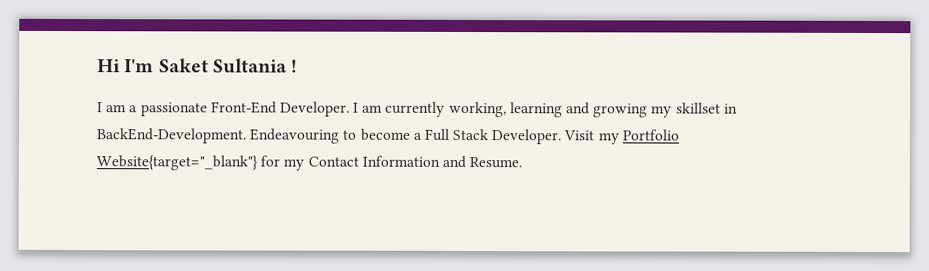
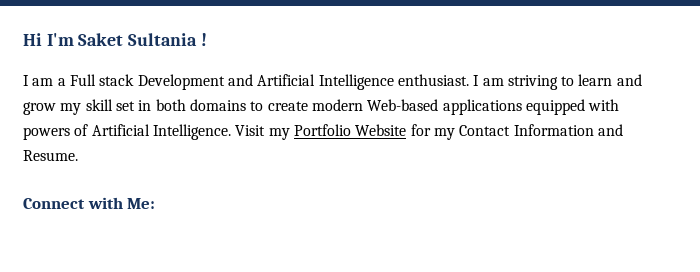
[140,101,738,118] [96,128,563,145] passionate Front-End Developer. I am currently working, learning and growing my skillset in BackEnd-Development. Endeavouring to become a Full Stack Developer. -> [69,74,642,90] [23,99,620,115] [23,124,231,140] Full stack Development and Artificial Intelligence enthusiast. I am striving to learn and grow my skill set in both domains to create modern Web-based applications equipped with powers of Artificial Intelligence.
[96,155,258,171] Website{target="_blank"} -> [355,124,407,136] Website
(523, 163) none -> [23,197,156,209] // Connect with Me:

